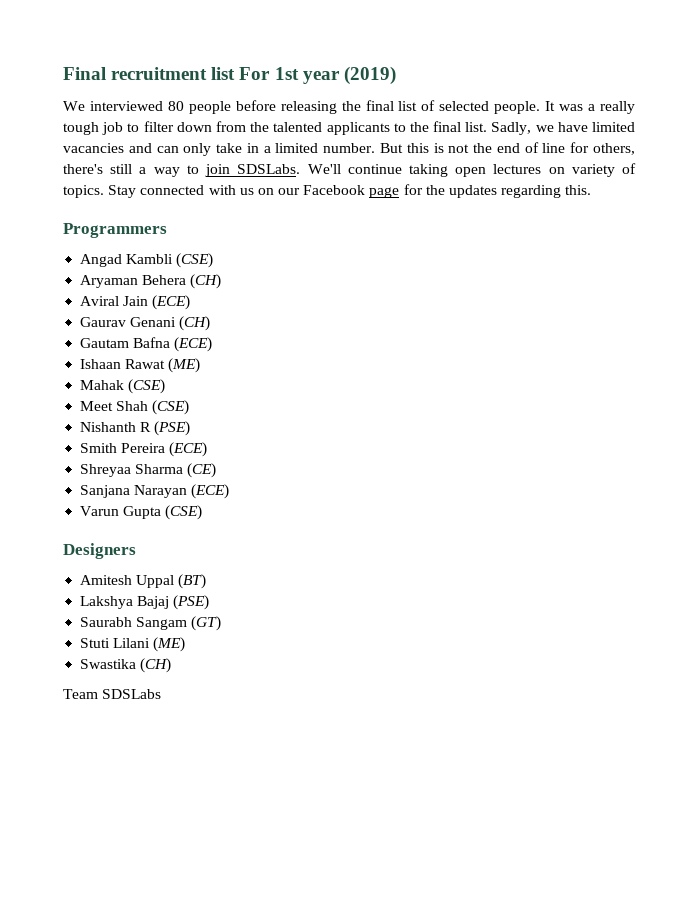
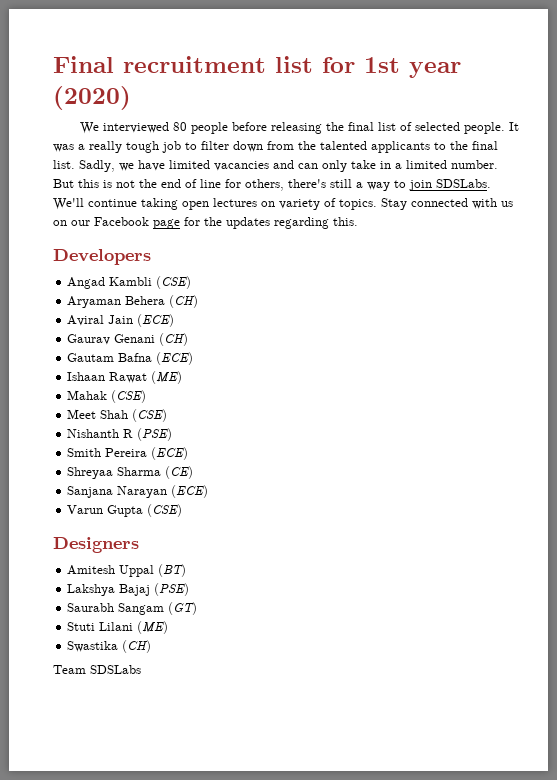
[239,67,271,80] For -> [322,57,355,73] for
[343,66,396,85] (2019) -> [53,86,131,110] (2020)
[63,223,167,238] Programmers -> [53,249,151,265] Developers

